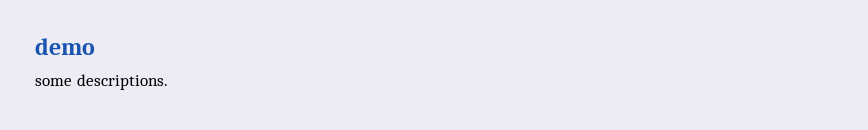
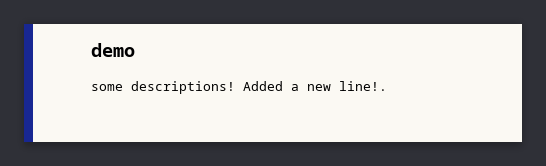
[76,74,168,90] descriptions. -> [131,81,387,94] descriptions! Added a new line!.

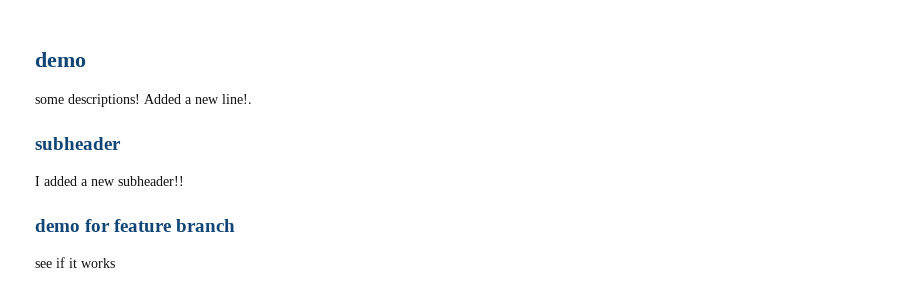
(387, 86) none -> [35,137,121,150] [35,176,184,186] [35,219,236,232] [35,257,115,268] // subheader // I added a new subheader!! // demo for feature branch // see if it works

